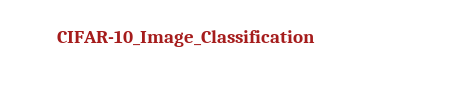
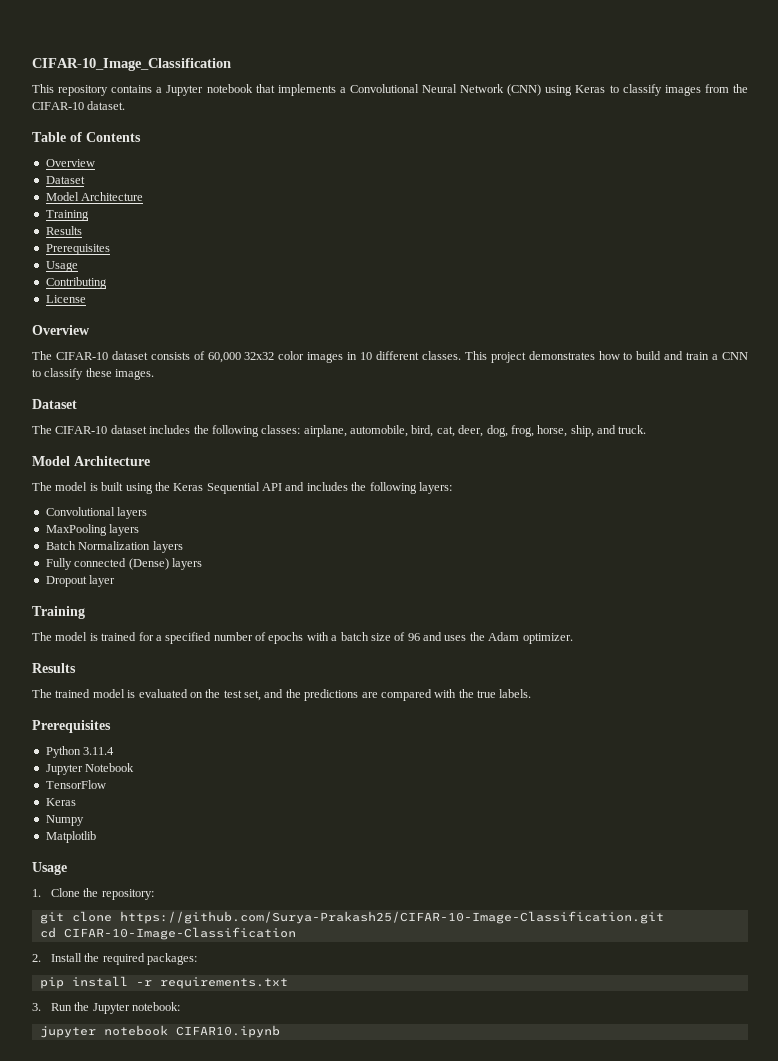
(315, 38) none -> [32,84,748,96] [32,101,126,110] [32,132,141,142] [45,159,95,167] [45,176,85,184] [45,192,144,201] [45,210,89,221] [45,226,82,235] [45,244,110,255] [45,261,78,272] [45,277,107,289] [45,295,86,303] [32,325,90,335] [32,351,748,363] [32,368,155,380] [32,399,77,409] [32,425,647,437] [32,456,150,466] [32,482,452,494] [45,507,148,519] [45,524,140,536] [45,541,183,553] [45,558,202,570] [45,575,116,587] [32,606,85,619] [32,632,573,644] [32,663,76,673] [32,689,532,701] [32,720,111,733] [45,746,115,758] [45,763,135,775] [45,780,106,789] [45,798,76,806] [45,815,84,826] [45,831,96,843] [32,862,67,875] [32,888,154,900] [39,911,664,924] [39,927,296,940] [32,953,197,965] [39,976,288,989] [32,1002,180,1014] [39,1025,280,1038] // This repository contains a Jupyter notebook that implements a Convolutional Neural Network (CNN) using Keras to classify images from the CIFAR-10 dataset. // Table of Contents // Overview // Dataset // Model Architecture // Training // Results // Prerequisites // Usage // Contributing // License // Overview // The CIFAR-10 dataset consists of 60,000 32x32 color images in 10 different classes. This project demonstrates how to build and train a CNN to classify these images. // Dataset // The CIFAR-10 dataset includes the following classes: airplane, automobile, bird, cat, deer, dog, frog, horse, ship, and truck. // Model Architecture // The model is built using the Keras Sequential API and includes the following layers: // Convolutional layers // MaxPooling layers // Batch Normalization layers // Fully connected (Dense) layers // Dropout layer // Training // The model is trained for a specified number of epochs with a batch size of 96 and uses the Adam optimizer. // Results // The trained model is evaluated on the test set, and the predictions are compared with the true labels. // Prerequisites // Python 3.11.4 // Jupyter Notebook // TensorFlow // Keras // Numpy // Matplotlib // Usage // 1. Clone the repository: // git clone https://github.com/Surya-Prakash25/CIFAR-10-Image-Classification.git // cd CIFAR-10-Image-Classification // 2. Install the required packages: // pip install -r requirements.txt // 3. Run the Jupyter notebook: // jupyter notebook CIFAR10.ipynb

